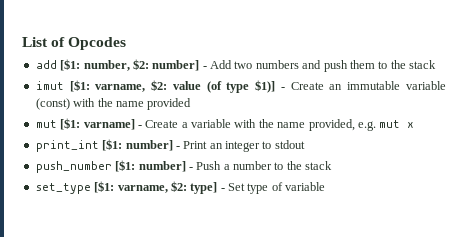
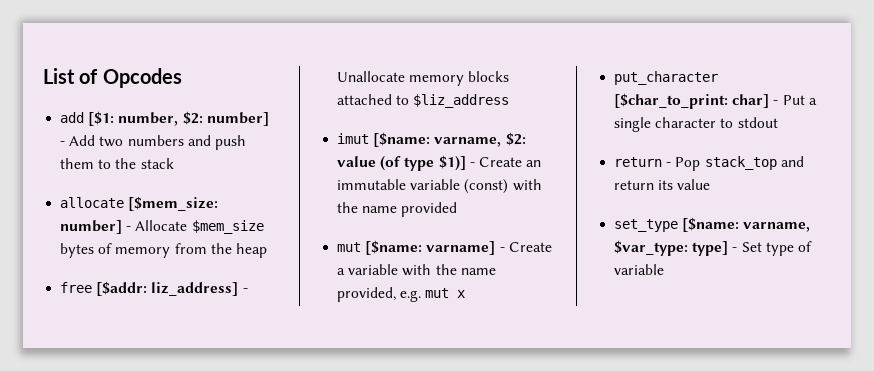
(436, 64) none -> [60,196,219,211] [60,220,264,234] [60,243,267,258] [60,281,248,296] [337,71,510,86] [337,94,510,108] // allocate [$mem_size: number] - Allocate $mem_size bytes of memory from the heap // free [$addr: liz_address] - Unallocate memory blocks attached to $liz_address
[69,80,90,92] [$1: -> [373,132,431,147] [$name:
[60,118,81,130] [$1: -> [365,240,423,255] [$name:
[35,139,305,152] [35,160,333,173] [35,181,187,194] print_int [$1: number] - Print an integer to stdout // push_number [$1: number] - Push a number to the stack // set_type [$1: varname, $2: -> [614,71,719,85] [614,93,817,109] [614,117,778,132] [614,156,804,171] [614,179,711,190] [614,217,811,232] [614,240,689,256] put_character [$char_to_print: char] - Put a single character to stdout // return - Pop stack_top and return its value // set_type [$name: varname, $var_type:

